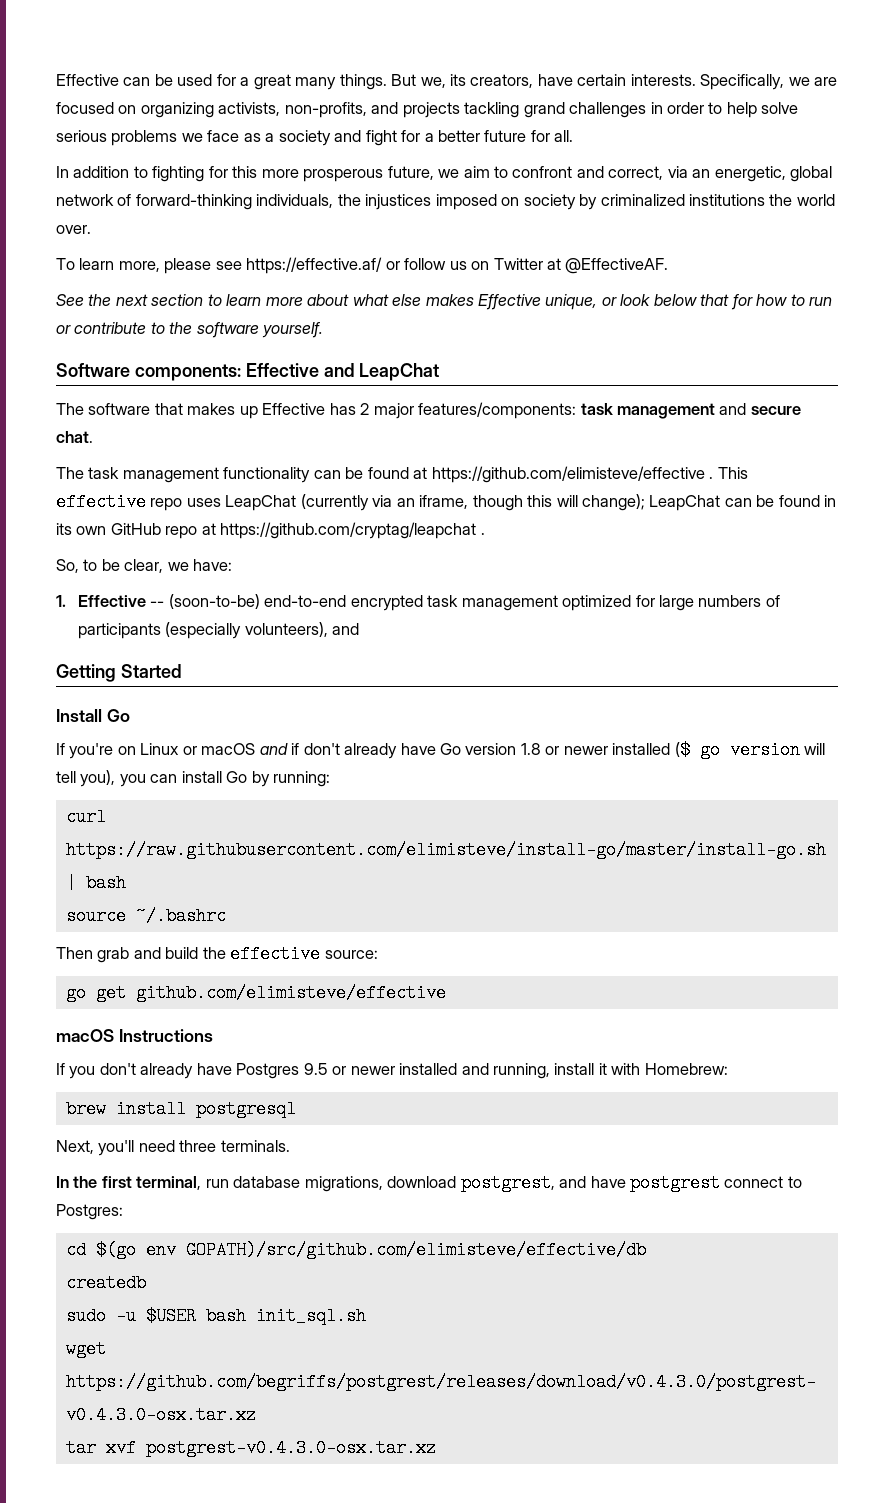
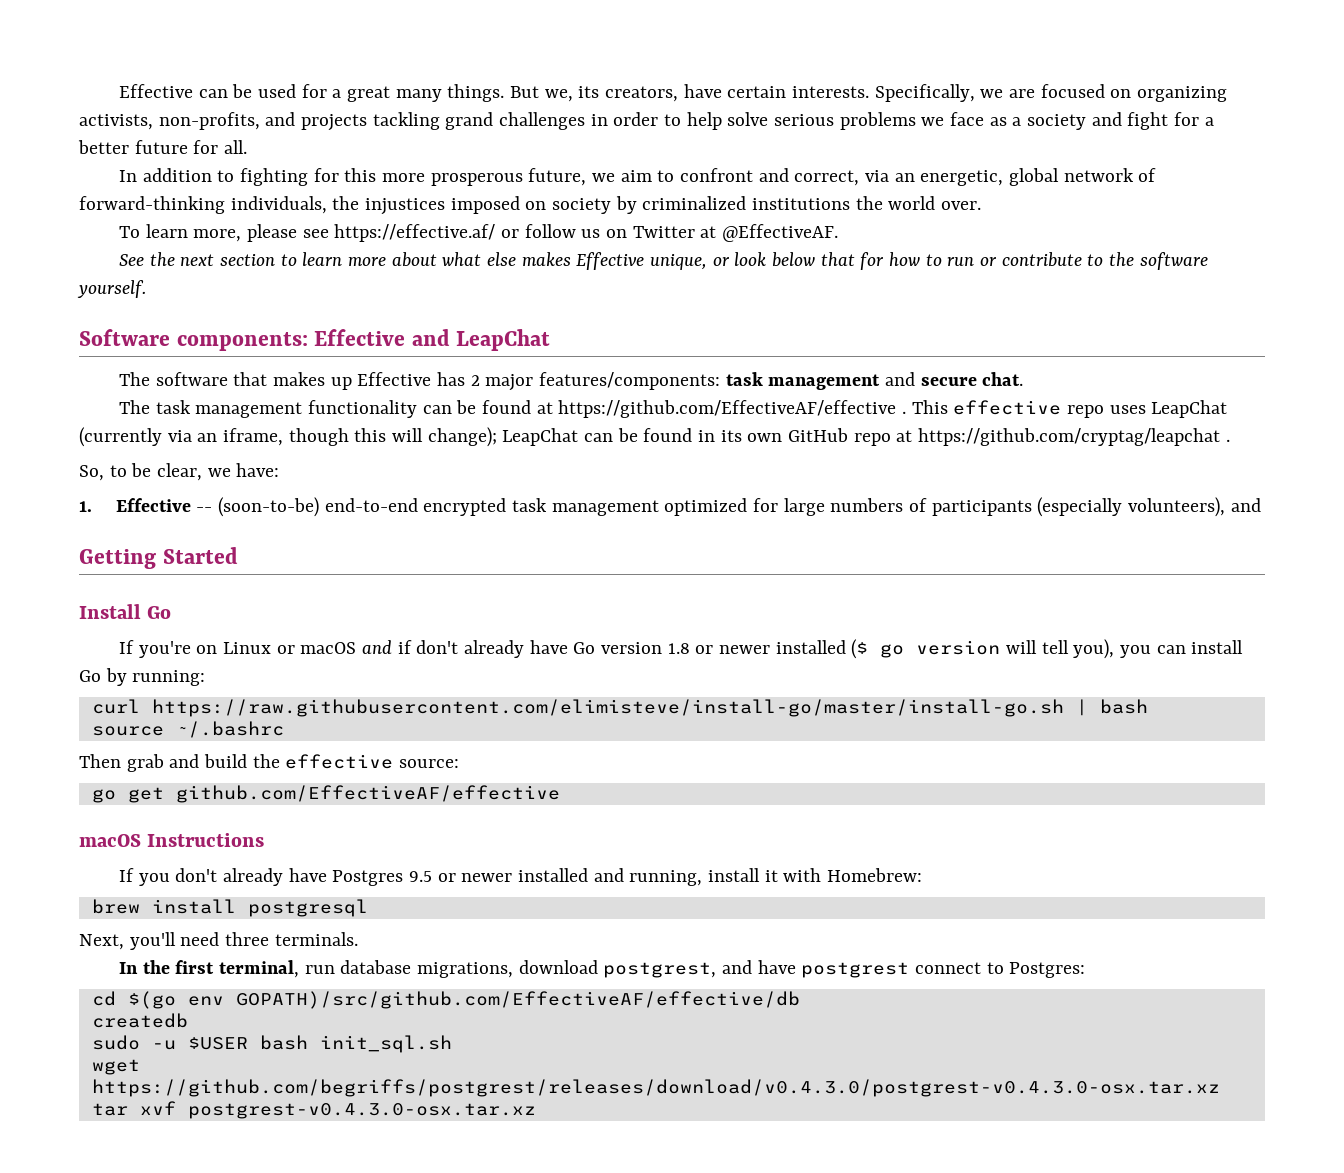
[431,466,705,483] https://github.com/elimisteve/effective -> [558,400,897,418] https://github.com/EffectiveAF/effective
[135,984,446,1002] github.com/elimisteve/effective -> [175,785,560,803] github.com/EffectiveAF/effective
[185,1241,646,1259] GOPATH)/src/github.com/elimisteve/effective/db -> [235,991,800,1009] GOPATH)/src/github.com/EffectiveAF/effective/db

